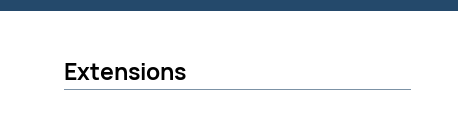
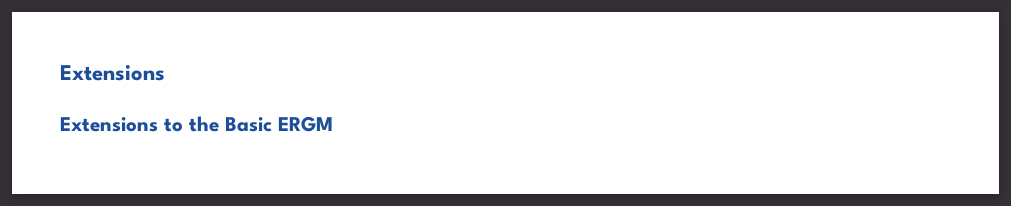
[64,63,186,80] Extensions -> [60,65,165,81] [60,116,333,132] Extensions // Extensions to the Basic ERGM

